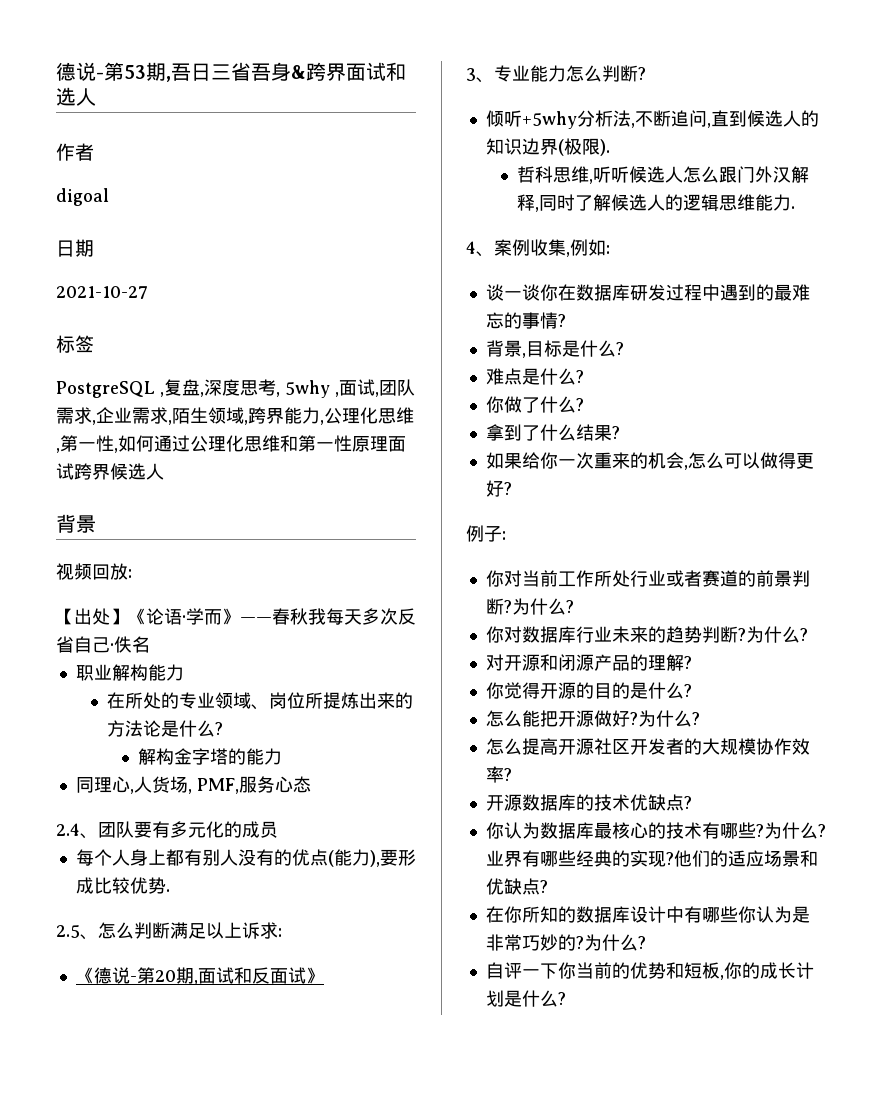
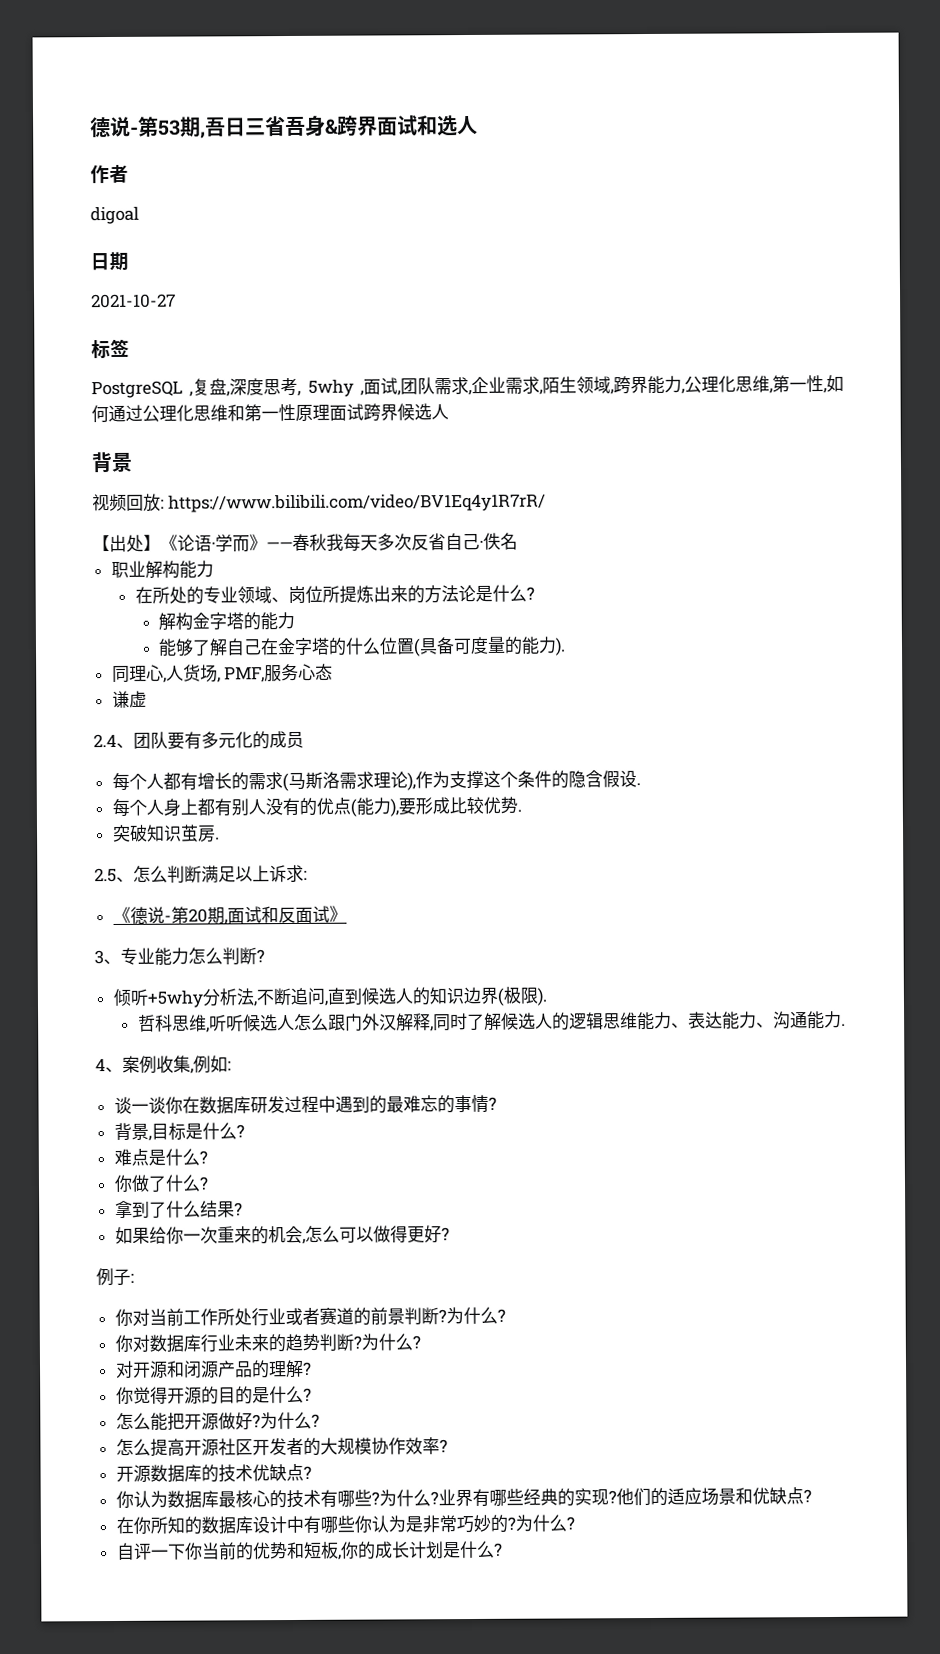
(132, 573) none -> [167,493,546,513] https://www.bilibili.com/video/BV1Eq4y1R7rR/
(283, 756) none -> [158,636,567,657] // 能够了解自己在金字塔的什么位置(具备可度量的能力).
(311, 784) none -> [111,690,147,709] // 谦虚
(278, 829) none -> [111,770,641,792] // 每个人都有增长的需求(马斯洛需求理论),作为支撑这个条件的隐含假设.
(170, 890) none -> [111,824,220,843] // 突破知识茧房.
(791, 202) none -> [670,1010,842,1030] 、表达能力、沟通能力

